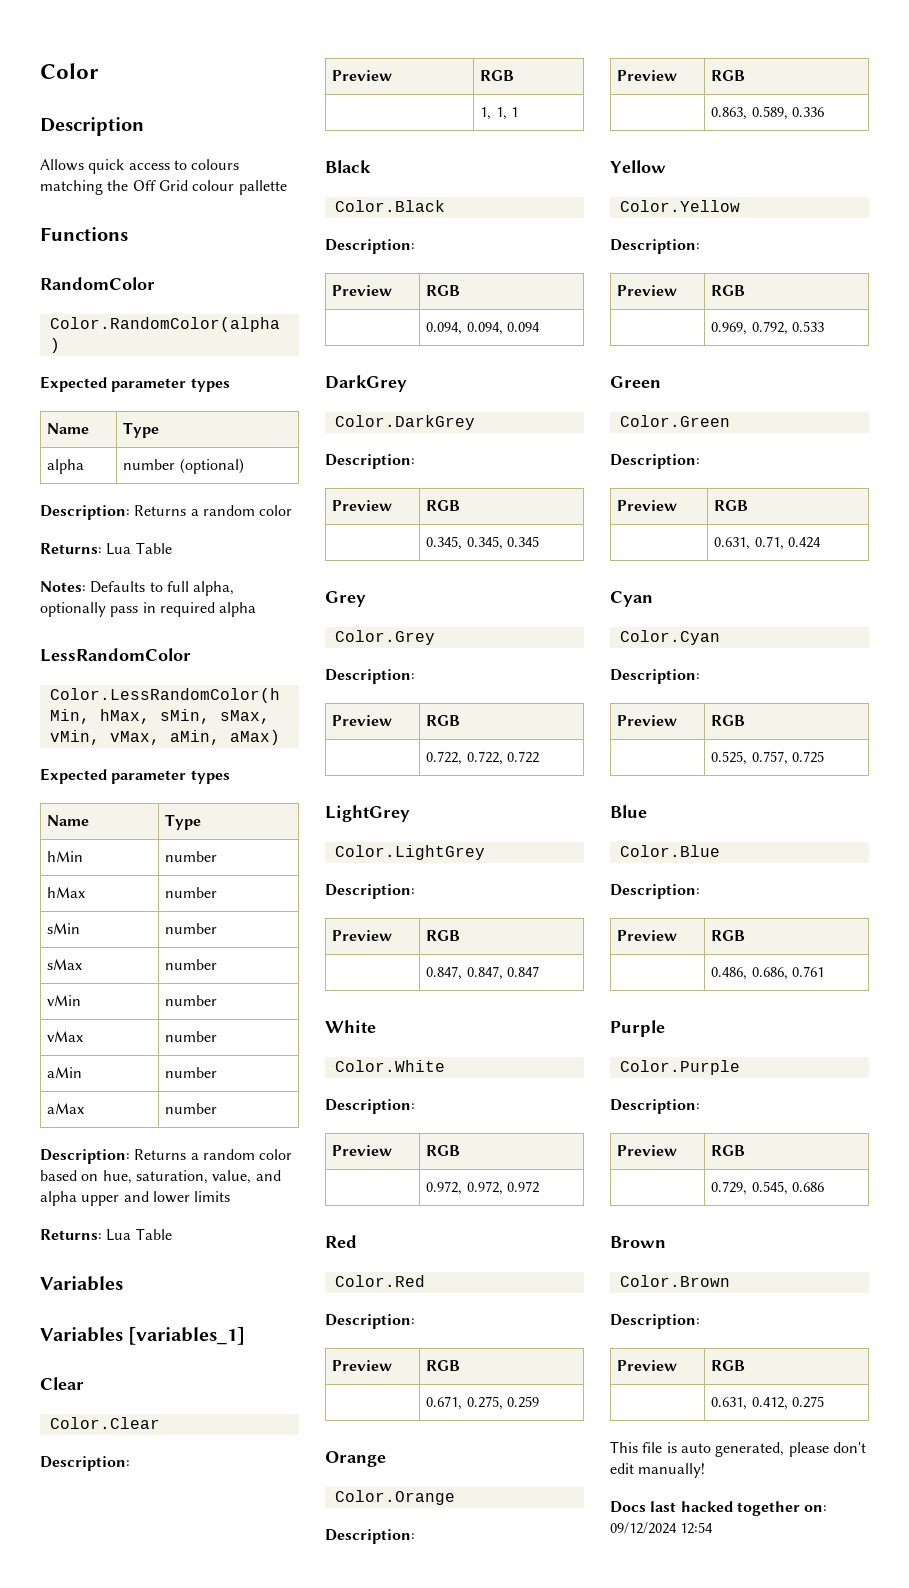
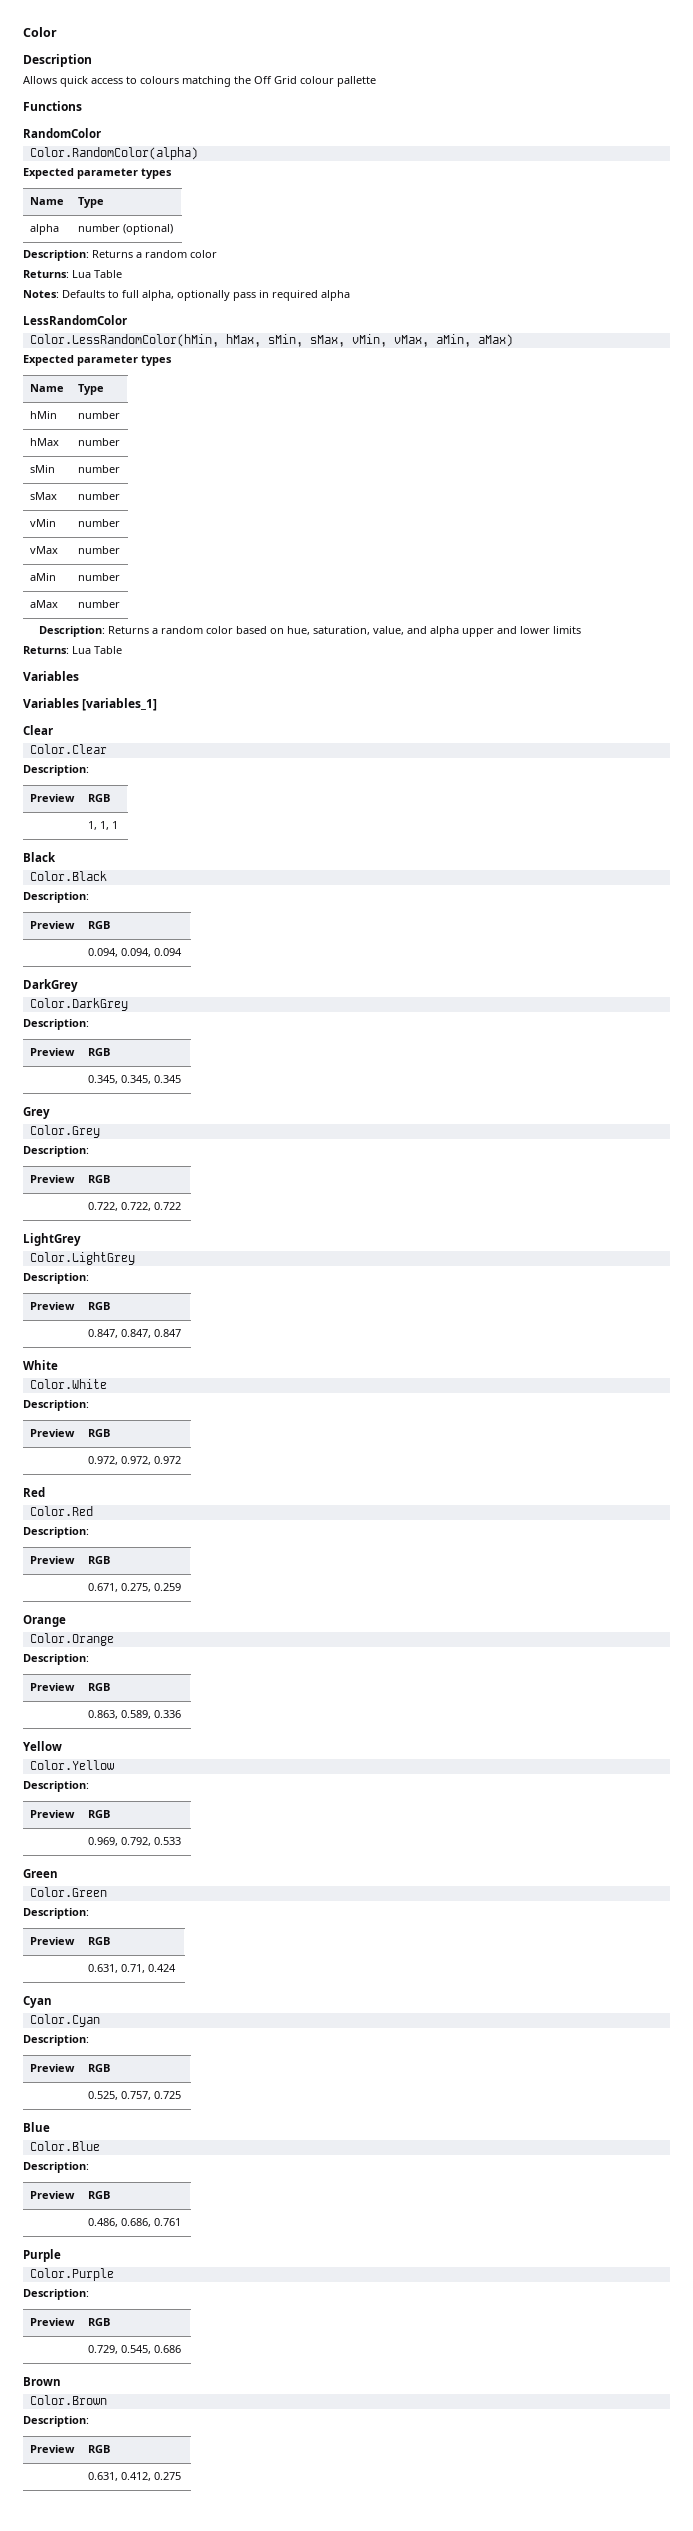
[610,1441,866,1457] [610,1463,706,1478] [610,1501,828,1516] [610,1522,714,1534] // This file is auto generated, please don't edit manually! // Docs last hacked together on: 09/12/2024 12:54 -> (181, 2476) none

